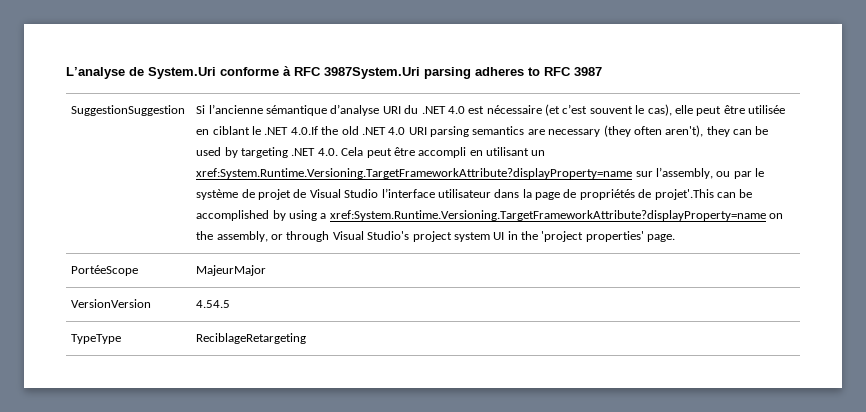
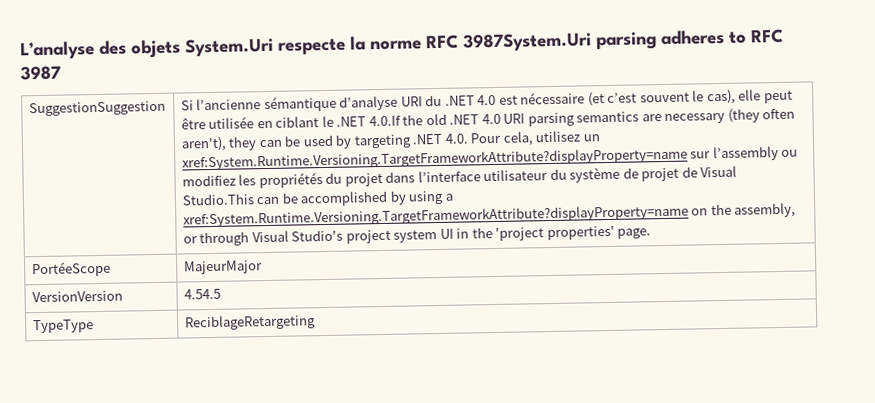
[129,66,291,79] de System.Uri conforme à -> [99,36,422,59] des objets System.Uri respecte la norme
[341,147,546,158] [196,167,765,179] Cela peut être accompli en utilisant un xref:System.Runtime.Versioning.TargetFrameworkAttribute?displayProperty=name sur l’assembly, ou par le -> [470,130,600,146] [181,145,799,171] [181,168,567,189] Pour cela, utilisez un xref:System.Runtime.Versioning.TargetFrameworkAttribute?displayProperty=name sur l’assembly ou modifiez les propriétés du projet dans l’interface utilisateur du
[344,188,714,200] Studio l’interface utilisateur dans la page de propriétés de projet'.This -> [181,193,255,206] Studio.This

